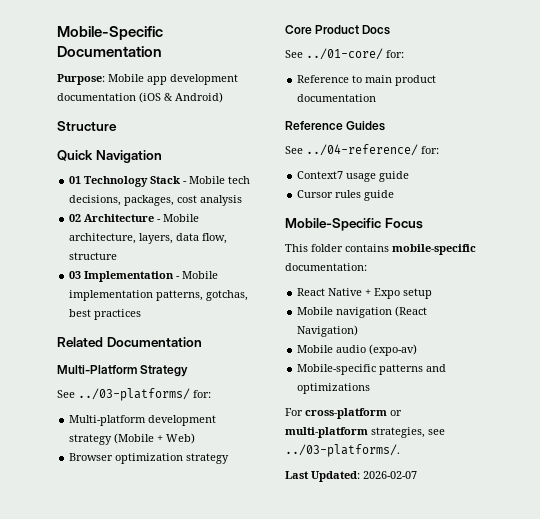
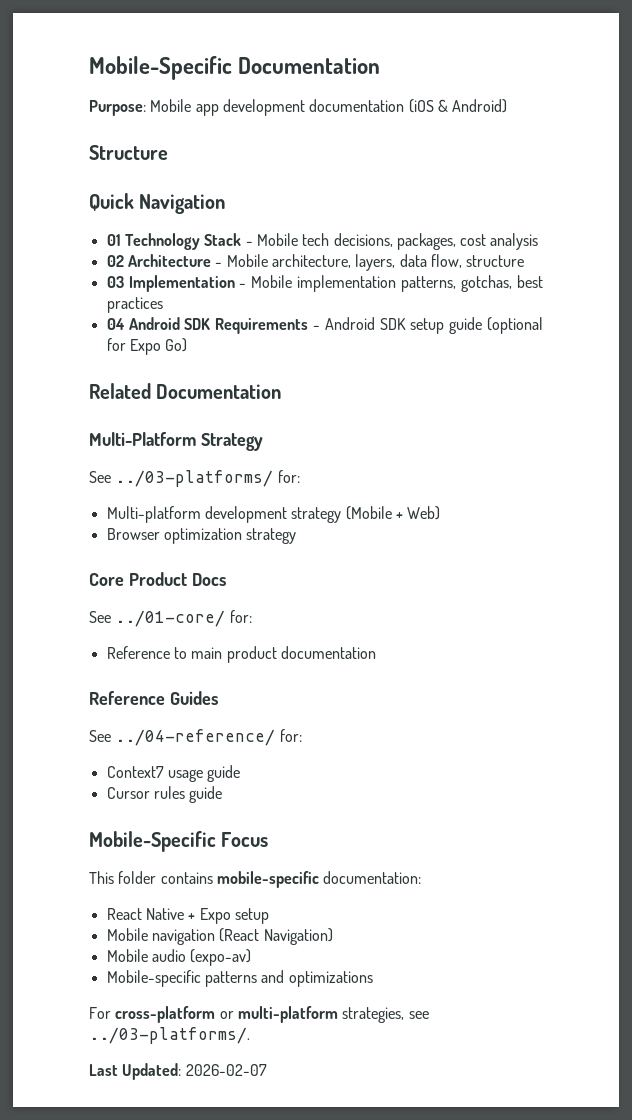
(142, 314) none -> [106,317,543,334] [106,338,188,355] // 04 Android SDK Requirements - Android SDK setup guide (optional for Expo Go)

